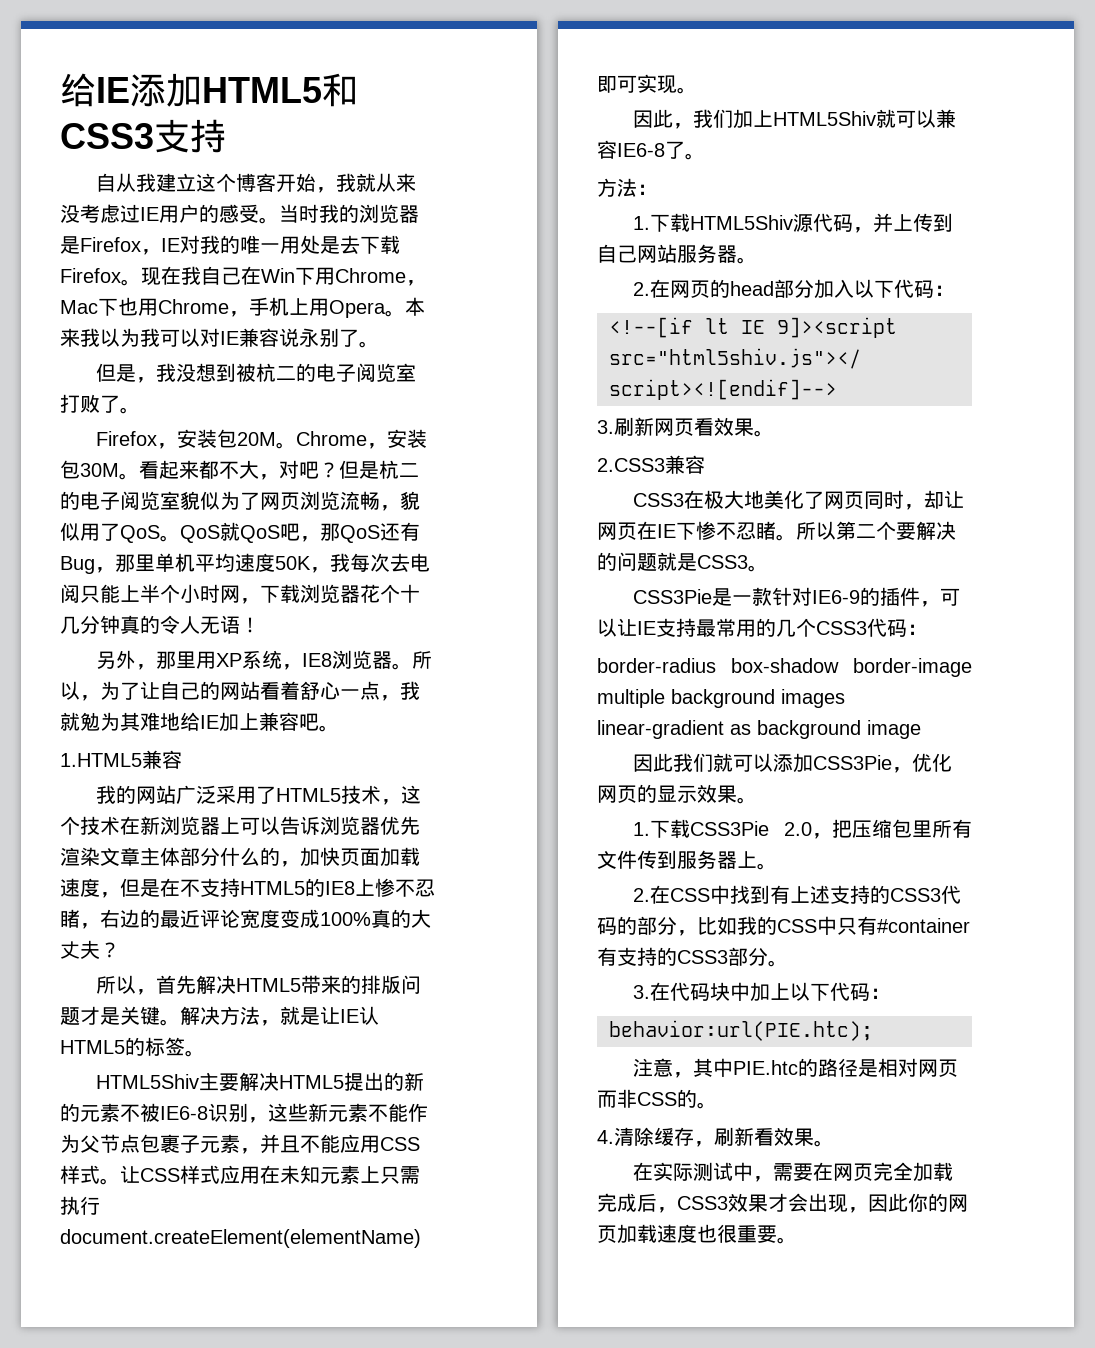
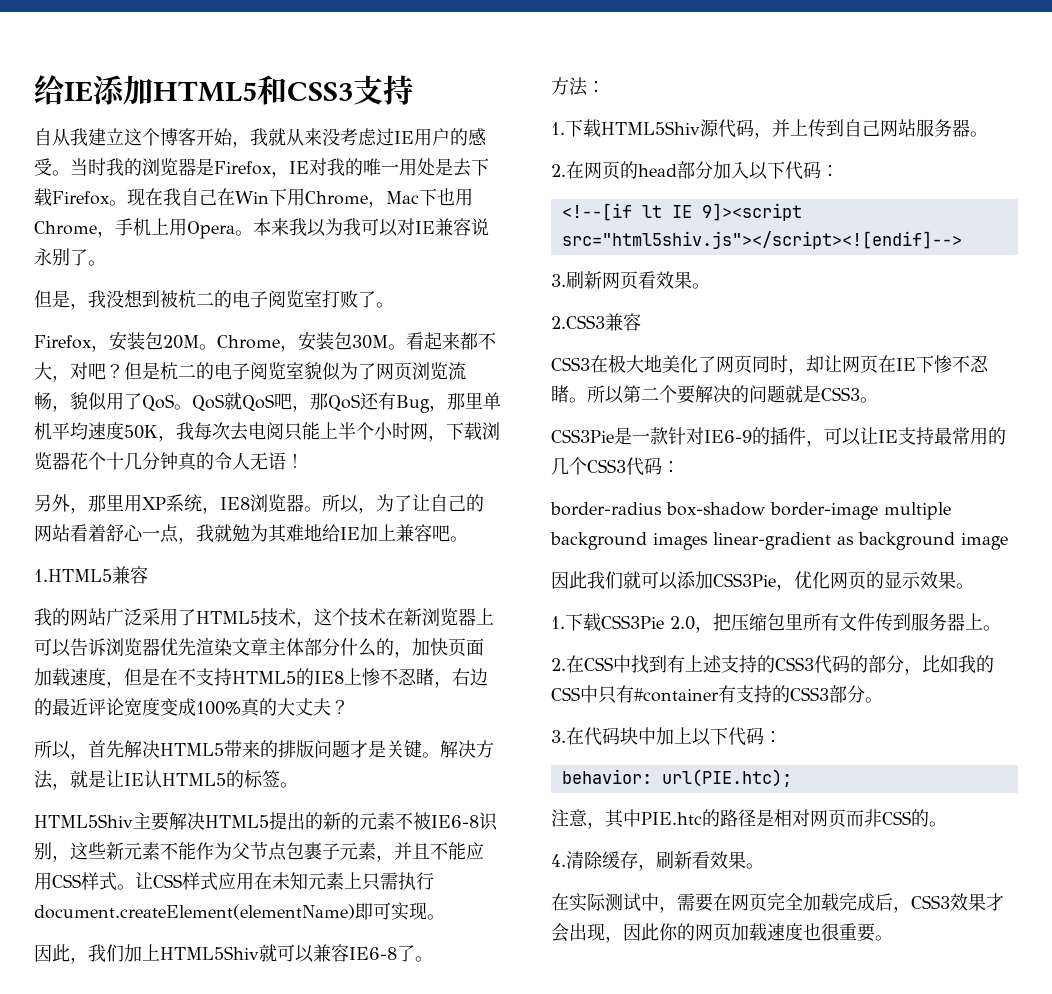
[609,1020,873,1041] behavior:url(PIE.htc); -> [561,769,792,787] behavior: url(PIE.htc);

